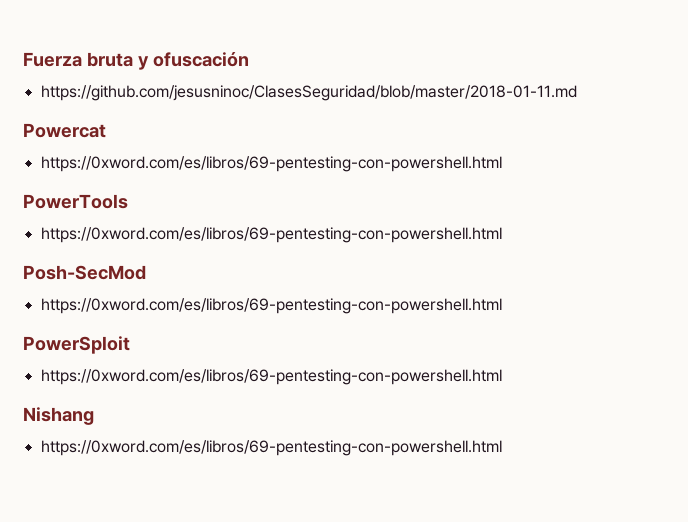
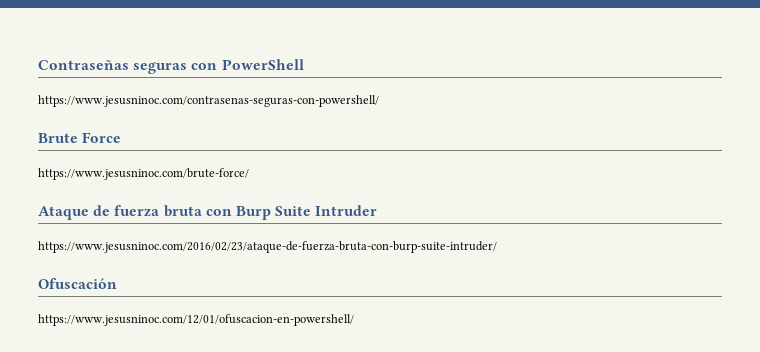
[23,52,249,70] [40,85,577,101] [23,123,106,138] [40,156,502,172] [23,194,128,209] [40,227,502,243] [23,265,146,280] [40,298,502,314] [23,336,130,354] [40,369,502,385] [23,407,94,425] [40,440,502,456] Fuerza bruta y ofuscación // https://github.com/jesusninoc/ClasesSeguridad/blob/master/2018-01-11.md // Powercat // https://0xword.com/es/libros/69-pentesting-con-powershell.html // PowerTools // https://0xword.com/es/libros/69-pentesting-con-powershell.html // Posh-SecMod // https://0xword.com/es/libros/69-pentesting-con-powershell.html // PowerSploit // https://0xword.com/es/libros/69-pentesting-con-powershell.html // Nishang // https://0xword.com/es/libros/69-pentesting-con-powershell.html -> [38,59,304,74] [38,95,379,107] [38,132,122,143] [38,168,249,180] [38,205,378,220] [38,241,497,253] [38,278,117,289] [38,314,354,326] Contraseñas seguras con PowerShell // https://www.jesusninoc.com/contrasenas-seguras-con-powershell/ // Brute Force // https://www.jesusninoc.com/brute-force/ // Ataque de fuerza bruta con Burp Suite Intruder // https://www.jesusninoc.com/2016/02/23/ataque-de-fuerza-bruta-con-burp-suite-intruder/ // Ofuscación // https://www.jesusninoc.com/12/01/ofuscacion-en-powershell/

